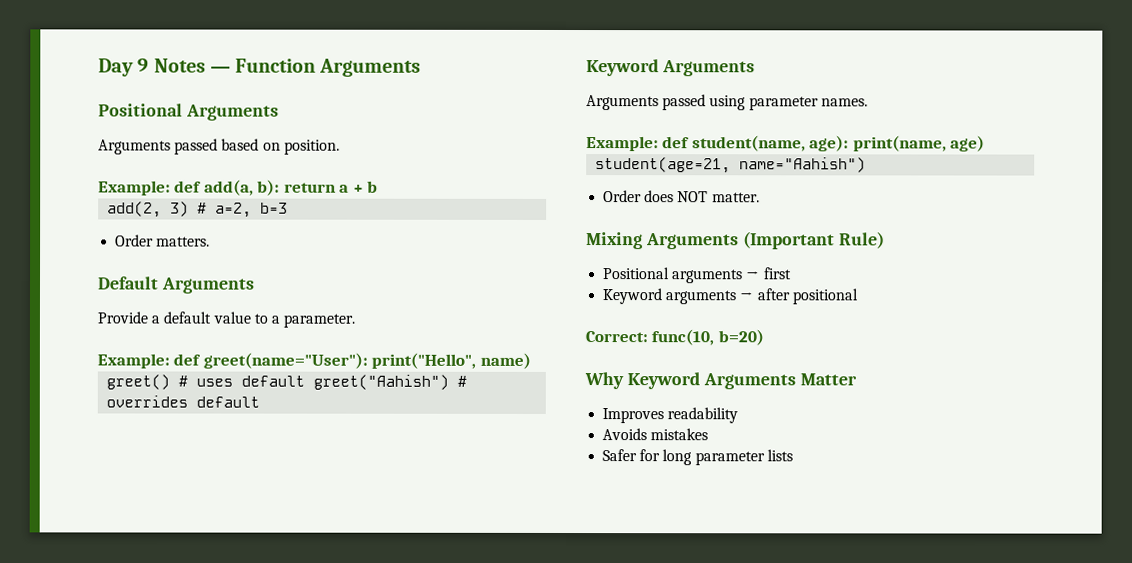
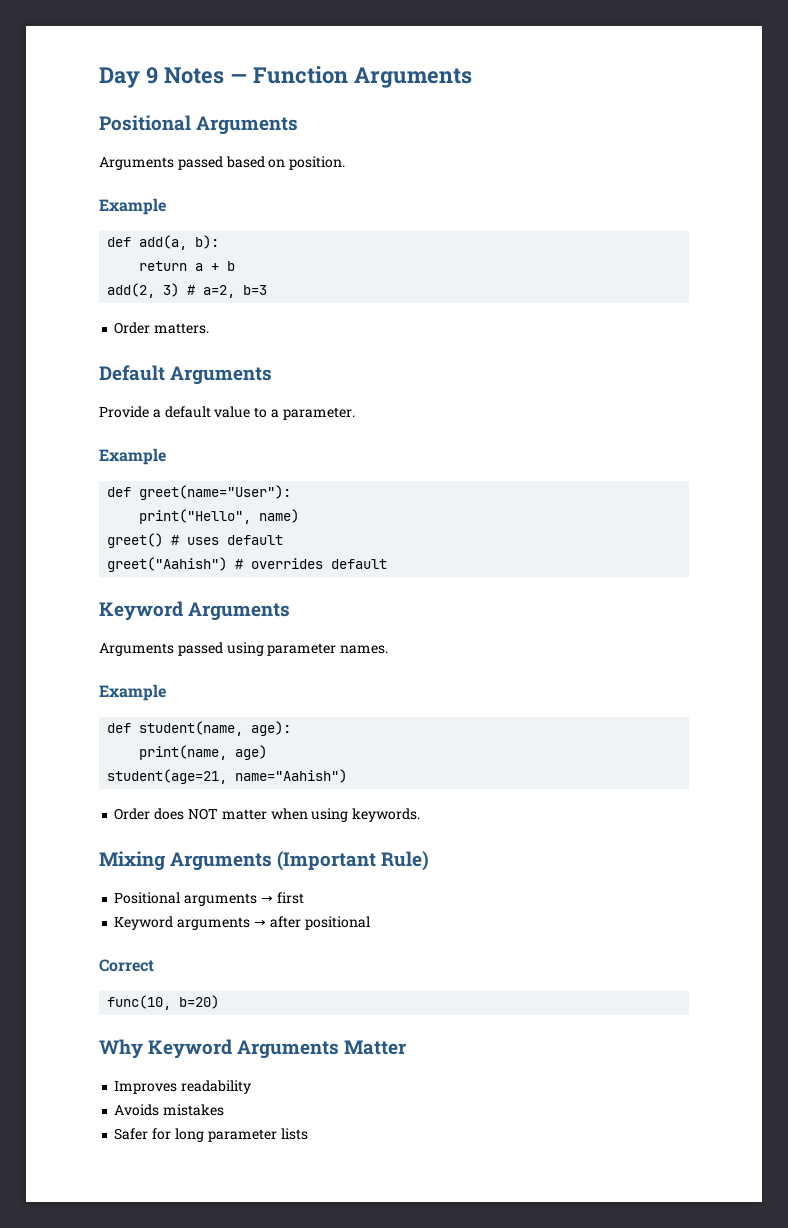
[98,180,171,196] Example: -> [99,198,166,215] Example //
(281, 187) none -> (220, 242) //
[97,353,170,369] Example: -> [99,448,166,465] Example //
(368, 360) none -> (292, 492) //
(306, 381) none -> (284, 540) //
[586,136,659,152] Example: -> [99,684,166,701] Example //
(850, 143) none -> (292, 728) //
[711,192,760,203] matter. -> [221,808,421,822] matter when using keywords.
[585,331,648,343] Correct: -> [99,959,154,972] Correct //

